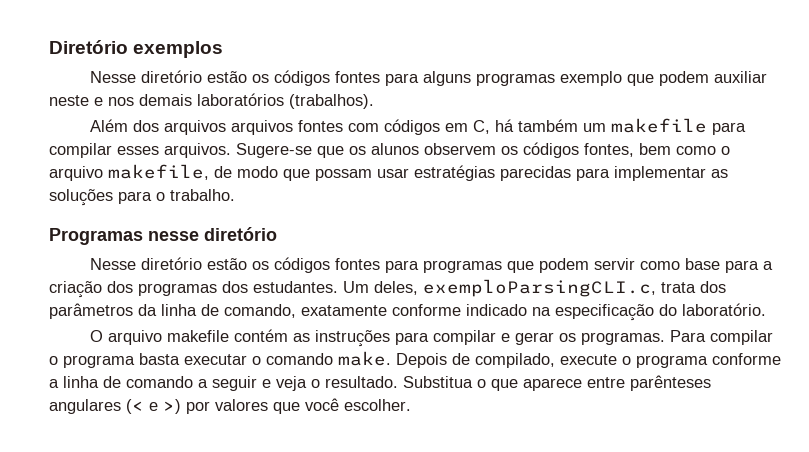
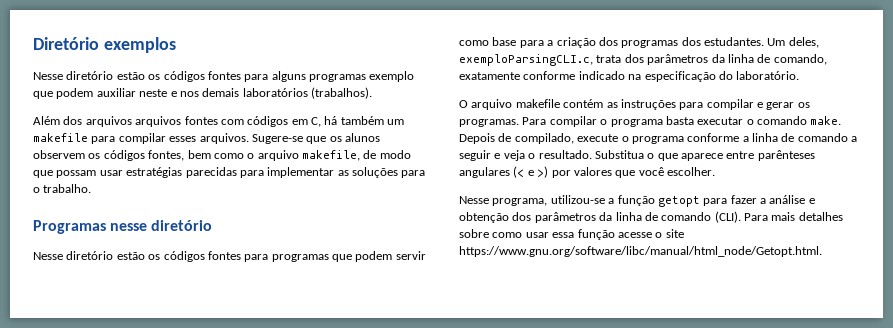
(411, 405) none -> [459,195,815,207] [459,211,843,223] [459,229,684,240] [459,246,822,257] // Nesse programa, utilizou-se a função getopt para fazer a análise e obtenção dos parâmetros da linha de comando (CLI). Para mais detalhes sobre como usar essa função acesse o site https://www.gnu.org/software/libc/manual/html_node/Getopt.html.

